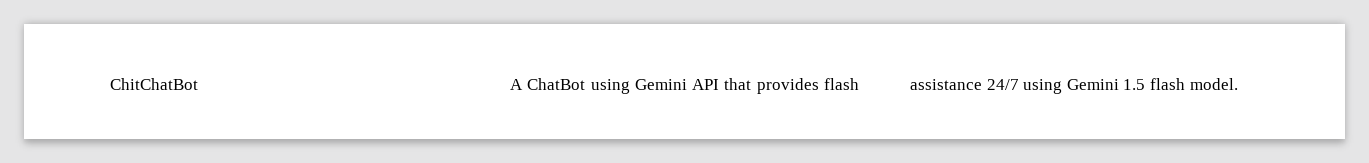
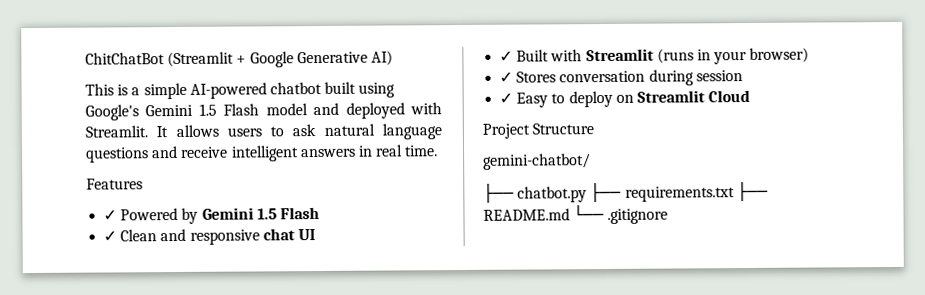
[510,78,1238,94] // A ChatBot using Gemini API that provides flash assistance 24/7 using Gemini 1.5 flash model. -> [167,50,393,68] [85,81,396,100] [85,102,442,121] [85,123,442,140] [85,144,439,163] [86,178,143,190] [103,207,320,224] [103,228,316,245] [499,47,810,65] [499,69,743,86] [499,89,751,108] [482,123,595,139] [483,153,591,170] [483,180,768,203] [483,204,669,224] (Streamlit + Google Generative AI) // This is a simple AI-powered chatbot built using Google's Gemini 1.5 Flash model and deployed with Streamlit. It allows users to ask natural language questions and receive intelligent answers in real time. // Features // ✓ Powered by Gemini 1.5 Flash // ✓ Clean and responsive chat UI // ✓ Built with Streamlit (runs in your browser) // ✓ Stores conversation during session // ✓ Easy to deploy on Streamlit Cloud // Project Structure // gemini-chatbot/ // ├── chatbot.py ├── requirements.txt ├── README.md └── .gitignore

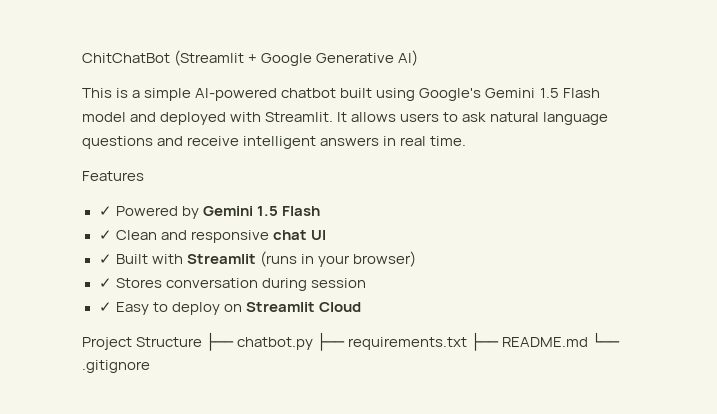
[483,153,591,170] // gemini-chatbot/ // -> (203, 342) none

